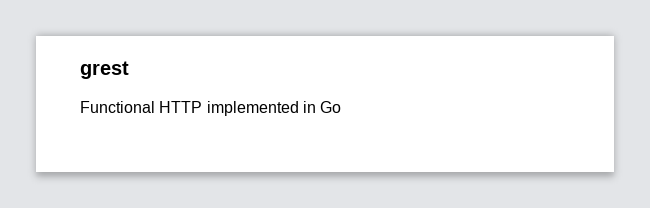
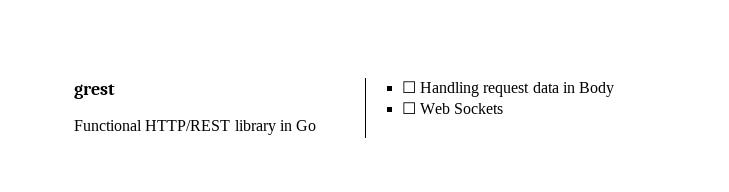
[159,101,299,116] HTTP implemented -> [145,120,276,135] HTTP/REST library
(342, 107) none -> [401,81,615,97] [401,102,504,114] // ☐ Handling request data in Body // ☐ Web Sockets

